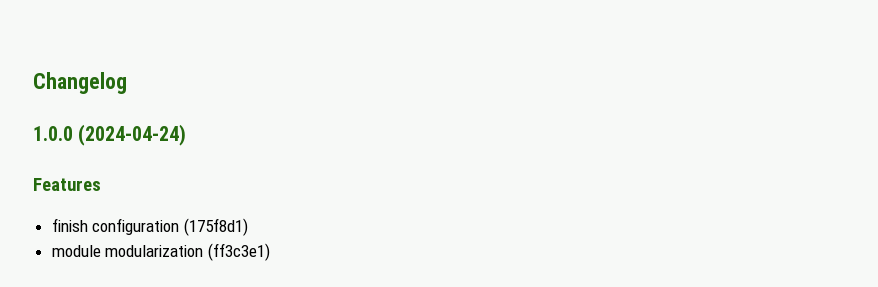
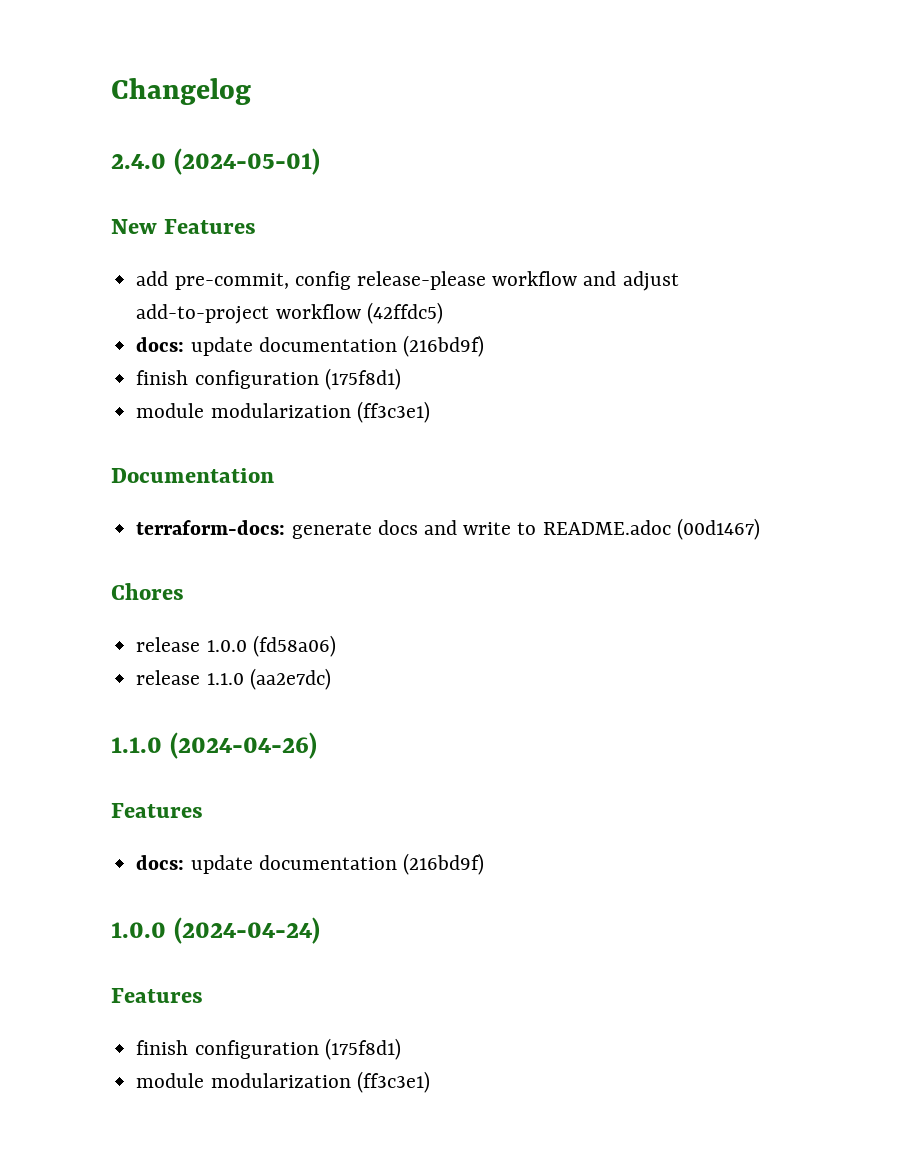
(127, 83) none -> [111,148,320,175] [111,219,257,234] [136,271,679,291] [136,302,443,324] [136,335,484,357] [136,368,401,390] [136,401,430,423] [111,468,274,483] [136,518,760,540] [111,583,184,600] [136,635,336,657] [136,668,331,690] [111,732,317,759] [111,803,203,818] [136,853,484,875] // 2.4.0 (2024-05-01) // New Features // add pre-commit, config release-please workflow and adjust add-to-project workflow (42ffdc5) // docs: update documentation (216bd9f) // finish configuration (175f8d1) // module modularization (ff3c3e1) // Documentation // terraform-docs: generate docs and write to README.adoc (00d1467) // Chores // release 1.0.0 (fd58a06) // release 1.1.0 (aa2e7dc) // 1.1.0 (2024-04-26) // Features // docs: update documentation (216bd9f)

